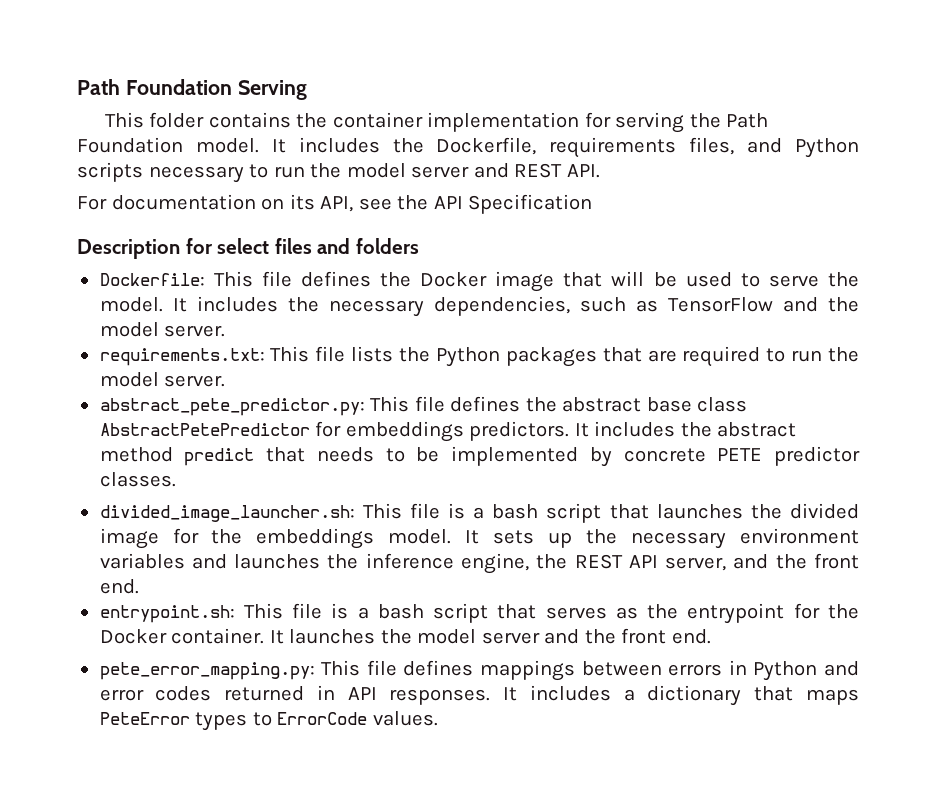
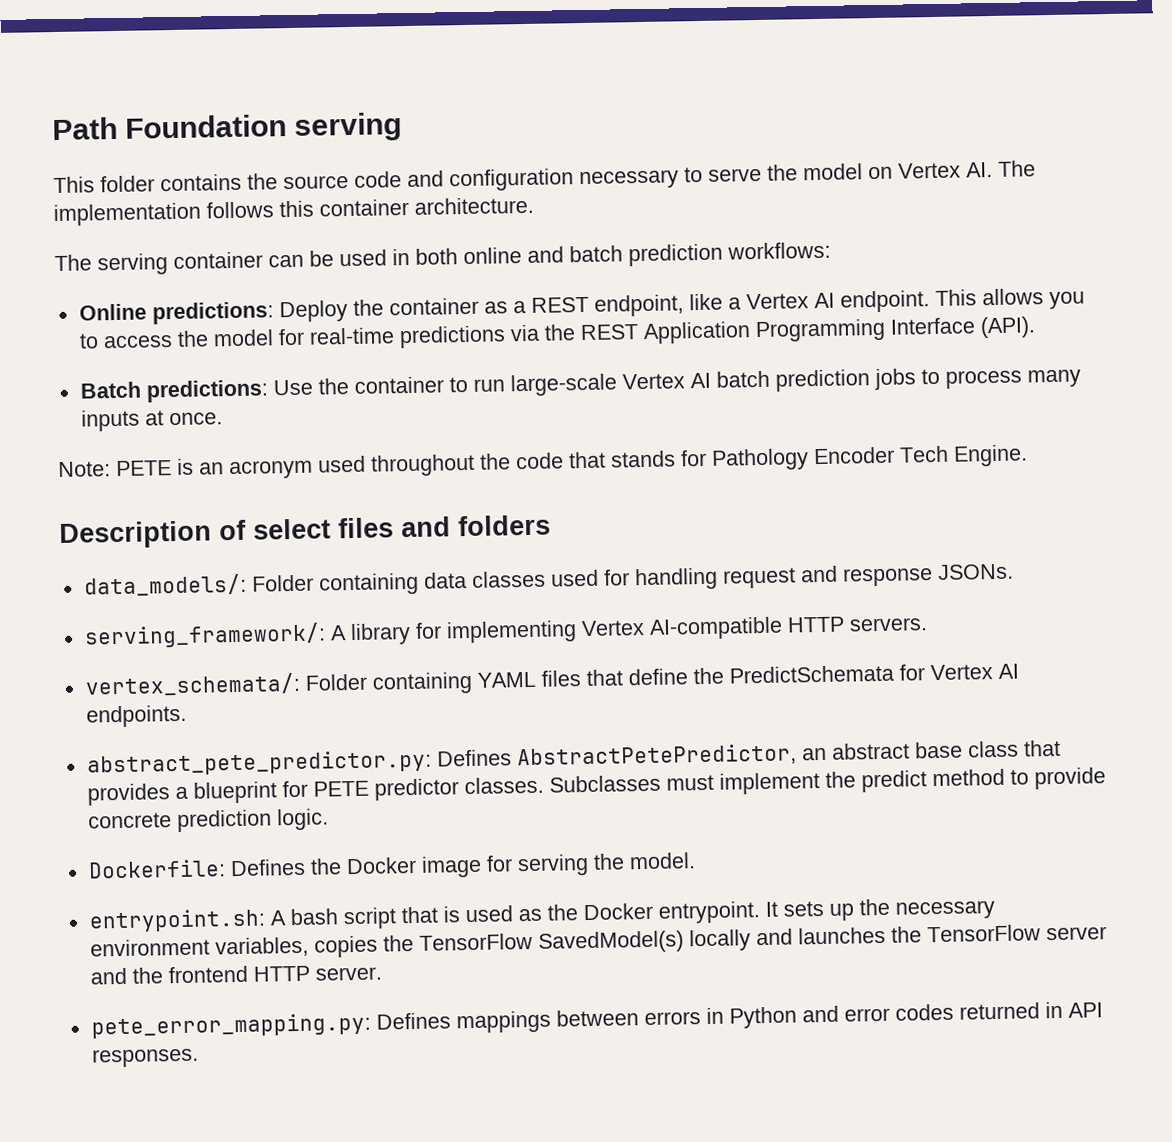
[77,79,307,100] Path Foundation Serving -> [52,112,403,142] Path Foundation serving
[332,112,769,133] [77,137,860,158] [77,162,143,182] container implementation for serving the Path Foundation model. It includes the Dockerfile, requirements files, and Python scripts -> [283,168,574,192] source code and configuration
[273,163,600,178] [77,194,593,214] run the model server and REST API. // For documentation on its API, see the API Specification -> [708,160,1036,182] [53,196,534,227] [54,241,831,276] [78,288,1085,325] [78,316,1036,349] [79,368,1081,403] [80,409,223,432] [58,444,1028,480] serve the model on Vertex AI. The implementation follows this container architecture. // The serving container can be used in both online and batch prediction workflows: // Online predictions: Deploy the container as a REST endpoint, like a Vertex AI endpoint. This allows you to access the model for real-time predictions via the REST Application Programming Interface (API). // Batch predictions: Use the container to run large-scale Vertex AI batch prediction jobs to process many inputs at once. // Note: PETE is an acronym used throughout the code that stands for Pathology Encoder Tech Engine.
[185,238,213,254] for -> [219,519,247,541] of
[99,271,859,292] [99,296,859,317] [99,322,226,337] [99,346,860,367] [99,372,226,387] [99,396,748,416] [99,421,797,442] [99,446,860,467] [99,472,176,487] [99,503,859,523] [99,528,452,549] Dockerfile: This file defines the Docker image that will be used to serve the model. It includes the necessary dependencies, such as TensorFlow and the model server. // requirements.txt: This file lists the Python packages that are required to run the model server. // abstract_pete_predictor.py: This file defines the abstract base class AbstractPetePredictor for embeddings predictors. It includes the abstract method predict that needs to be implemented by concrete PETE predictor classes. // divided_image_launcher.sh: This file is a bash script that launches the divided image for the embeddings model. -> [83,563,1014,597] [83,616,928,649] [84,663,1019,697] [85,704,187,728] [86,739,1061,777] [86,767,1106,806] [87,808,329,833] [87,852,696,879] [88,901,761,933] data_models/: Folder containing data classes used for handling request and response JSONs. // serving_framework/: A library for implementing Vertex AI-compatible HTTP servers. // vertex_schemata/: Folder containing YAML files that define the PredictSchemata for Vertex AI endpoints. // abstract_pete_predictor.py: Defines AbstractPetePredictor, an abstract base class that provides a blueprint for PETE predictor classes. Subclasses must implement the predict method to provide concrete prediction logic. // Dockerfile: Defines the Docker image for serving the model. // entrypoint.sh: A bash script that is used as the Docker entrypoint.
[99,553,860,574] [99,579,139,594] [99,603,859,624] [99,628,711,644] [99,660,474,680] variables and launches the inference engine, the REST API server, and the front end. // entrypoint.sh: This file is a bash script that serves as the entrypoint for the Docker container. It launches the model server and the front end. // pete_error_mapping.py: This file defines -> [214,924,1107,958] [89,965,382,985] [90,1012,451,1039] variables, copies the TensorFlow SavedModel(s) locally and launches the TensorFlow server and the frontend HTTP server. // pete_error_mapping.py: Defines
[503,685,859,706] [99,711,438,731] It includes a dictionary that maps PeteError types to ErrorCode values. -> (199, 1057) none

